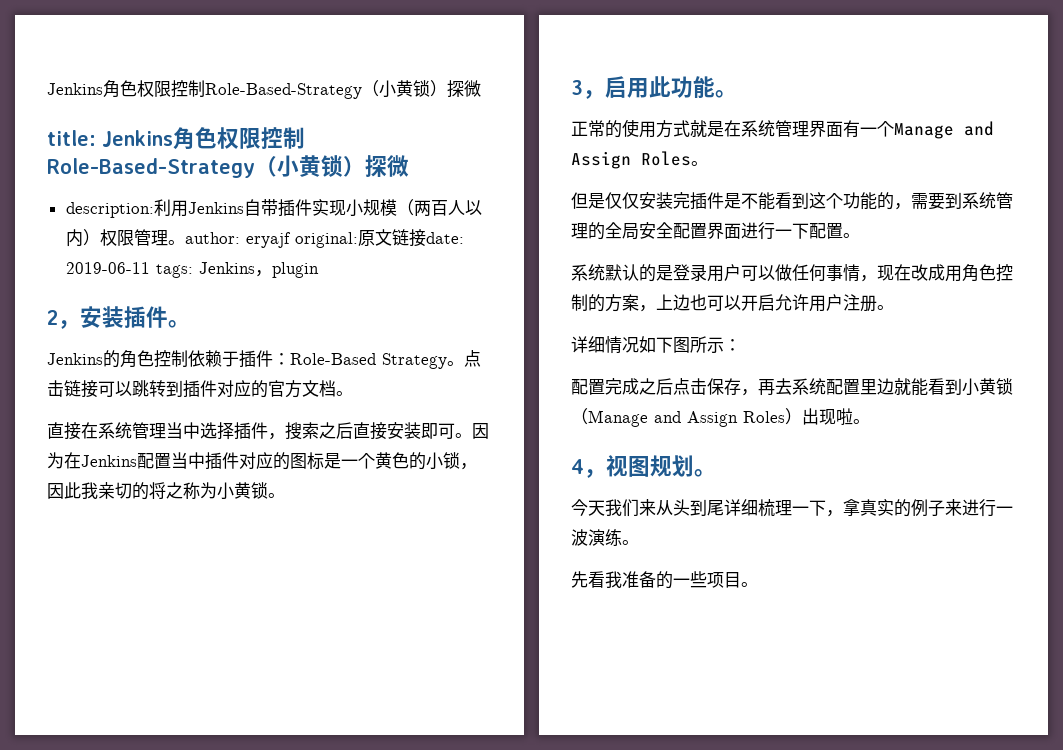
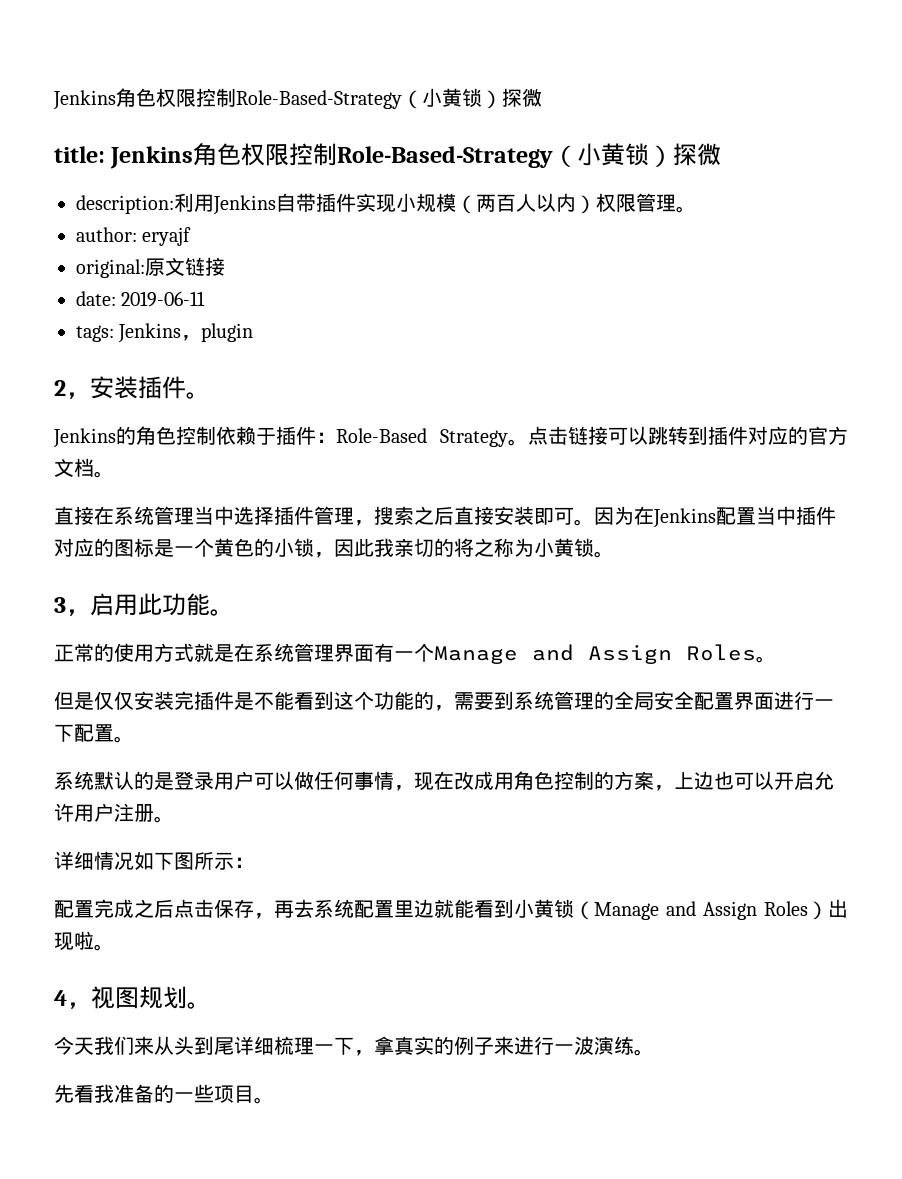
(185, 242) none -> (696, 209) //
(291, 240) none -> (192, 236) //
(426, 238) none -> (225, 266) //
(150, 268) none -> (206, 299) //
(268, 430) none -> [314,506,354,525] 管理

